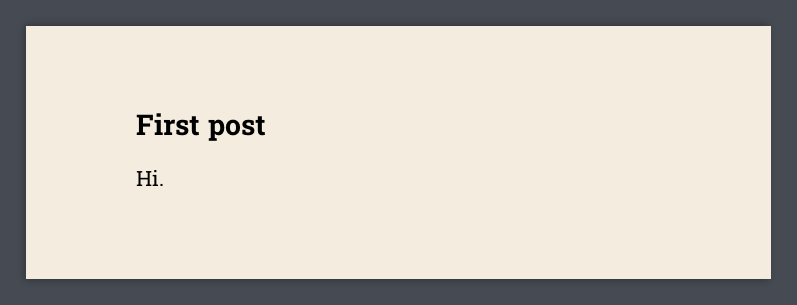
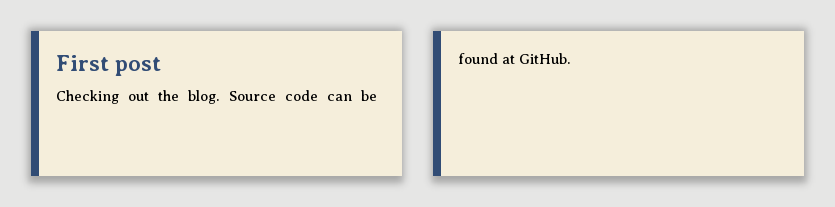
[136,170,164,186] Hi. -> [56,90,377,104] [458,53,570,64] Checking out the blog. Source code can be found at GitHub.

